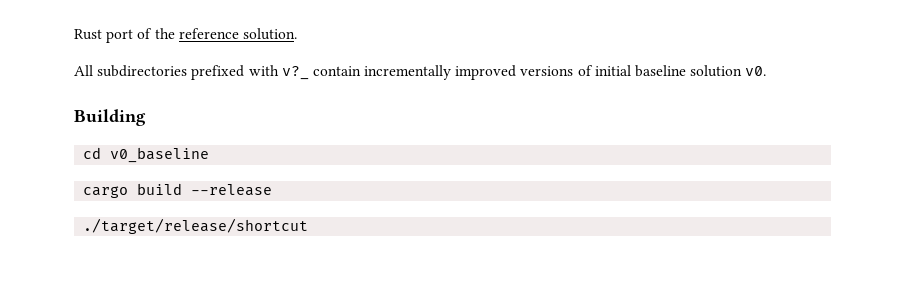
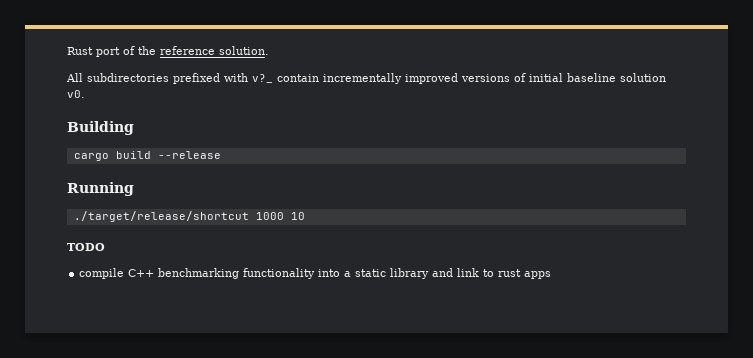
[83,147,210,163] // cd v0_baseline -> (134, 128) none
(273, 190) none -> [67,182,134,196] // Running
(309, 226) none -> [255,212,305,220] [67,243,105,251] [79,268,552,279] 1000 10 // TODO // compile C++ benchmarking functionality into a static library and link to rust apps

